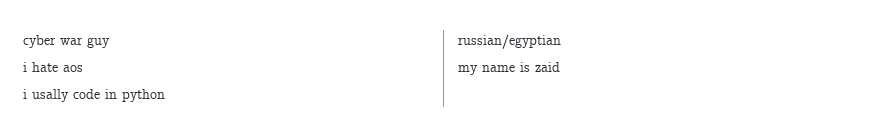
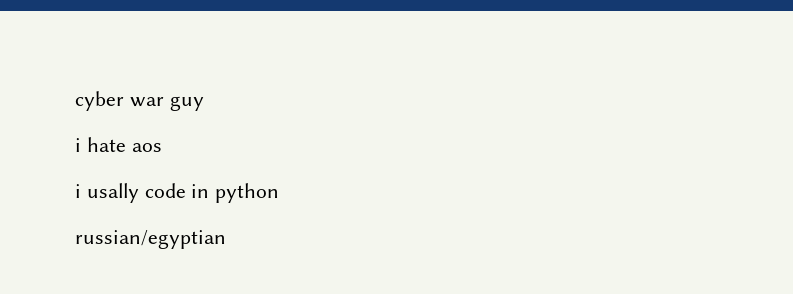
[458,62,560,75] // my name is zaid -> (226, 239) none

